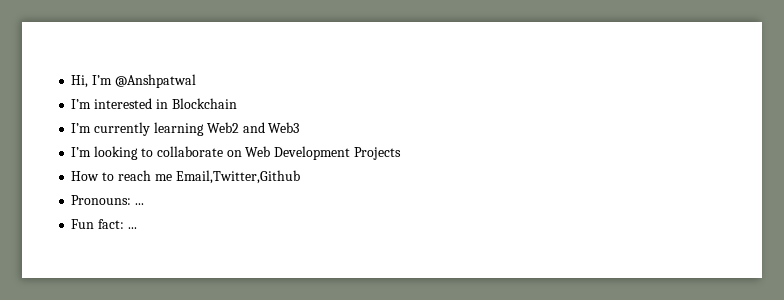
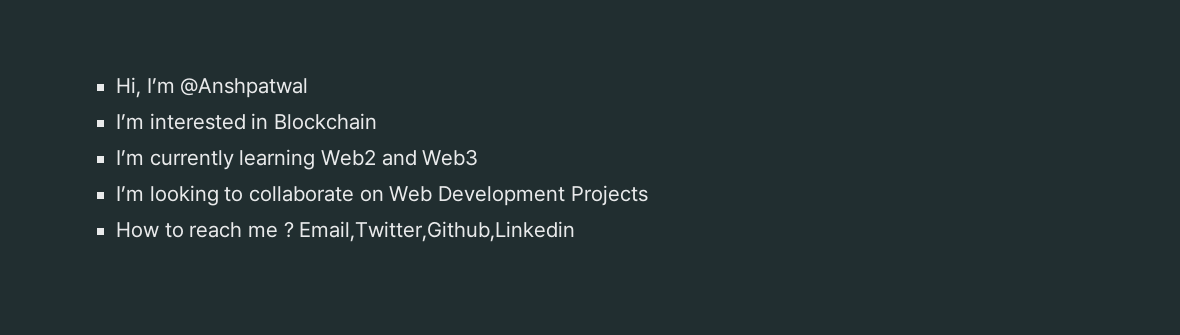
[175,170,300,184] [71,195,145,205] [71,219,137,229] Email,Twitter,Github // Pronouns: ... // Fun fact: ... -> [283,221,576,242] ? Email,Twitter,Github,Linkedin

